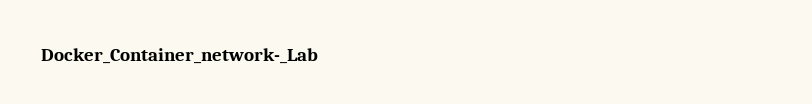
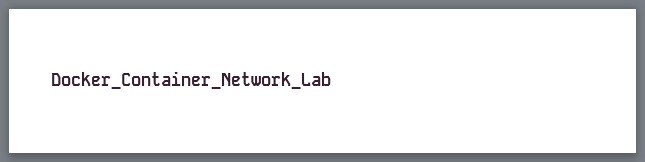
[41,48,318,64] Docker_Container_network-_Lab -> [51,71,331,89] Docker_Container_Network_Lab

